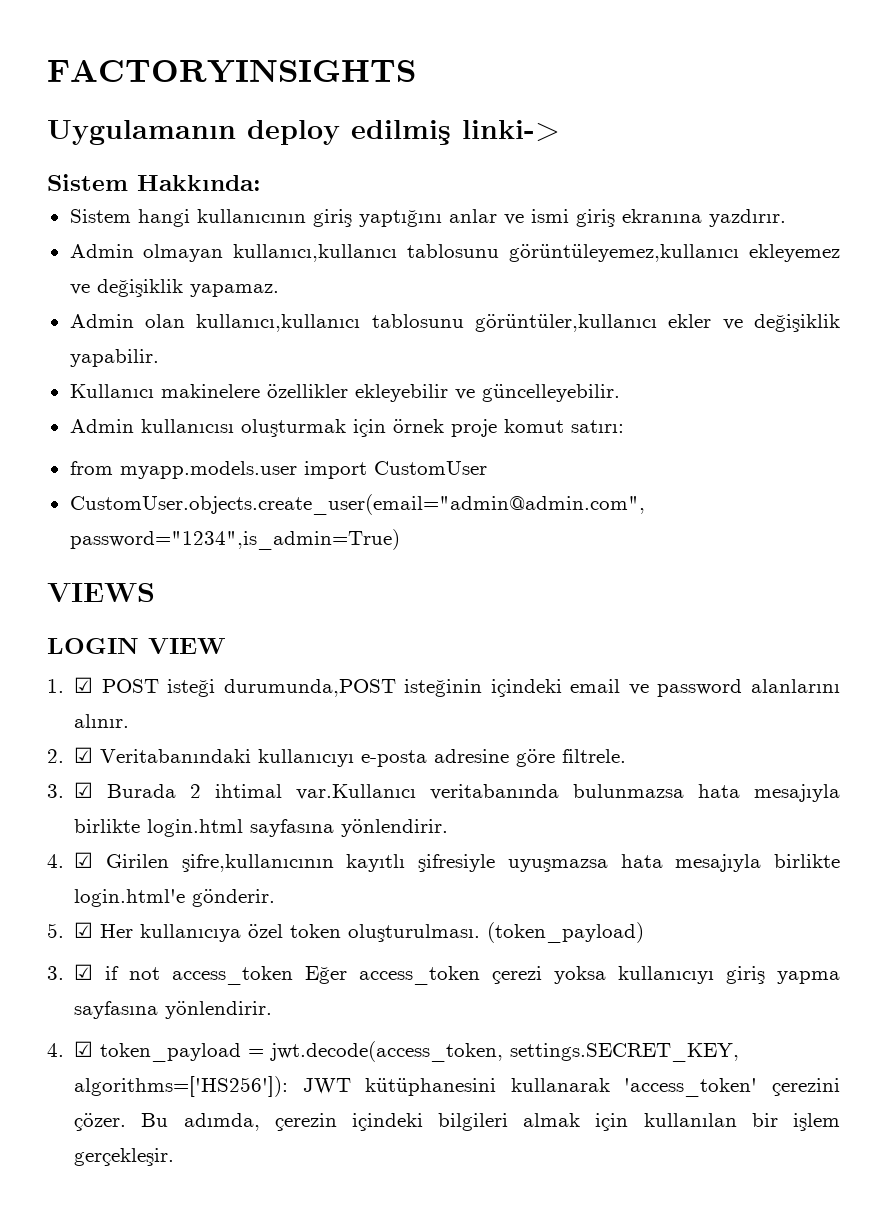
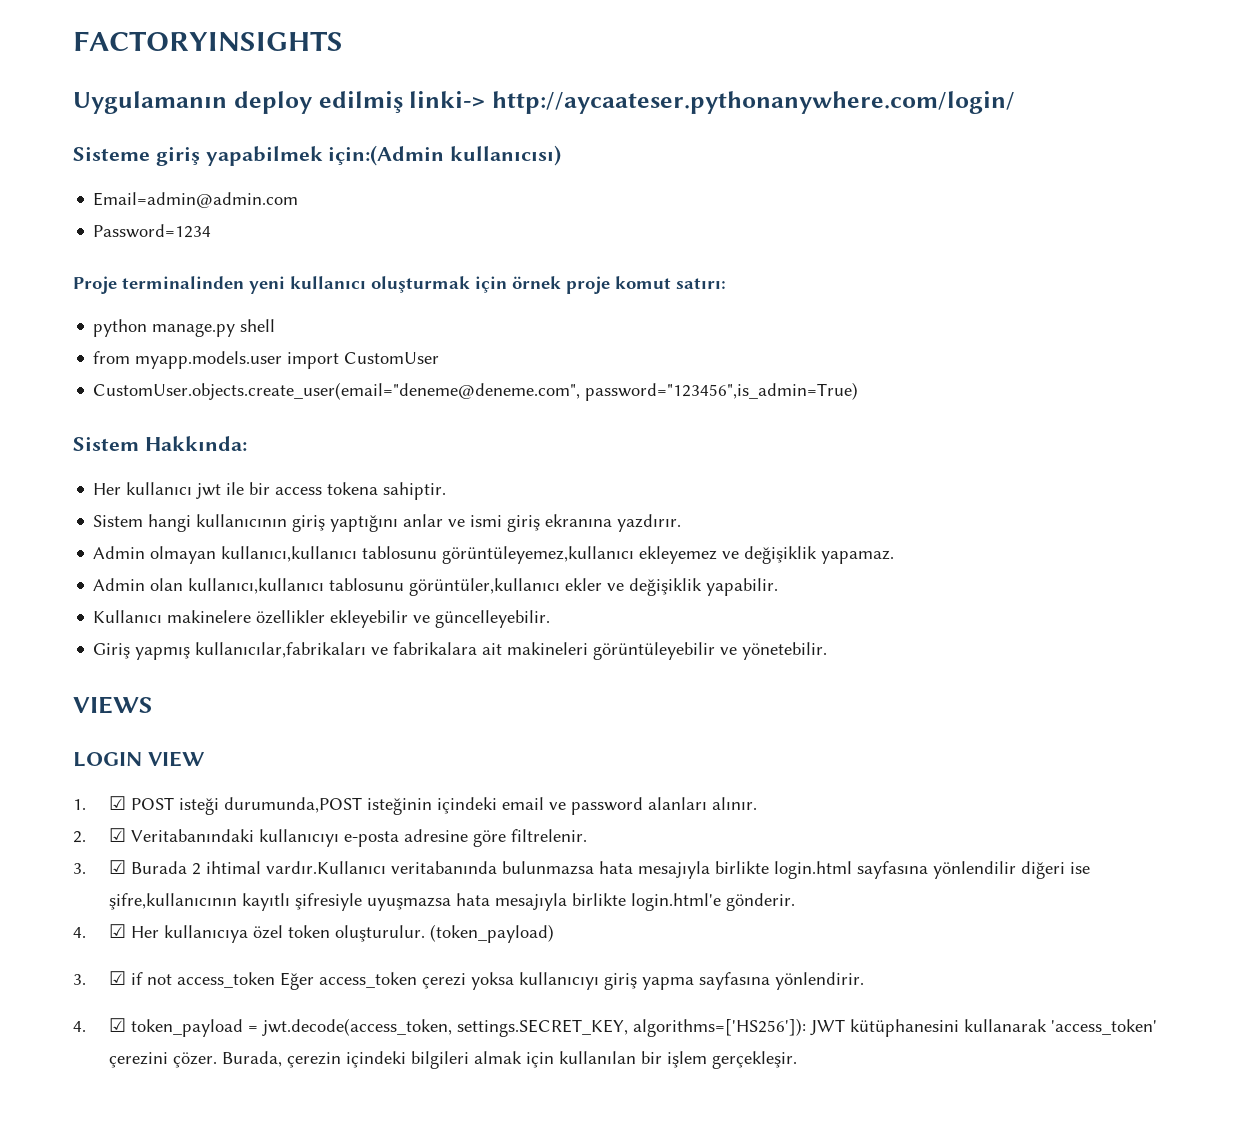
[47,174,261,191] // Sistem Hakkında: -> [492,91,1015,114] [73,145,562,166] [93,192,299,208] [93,224,212,238] [73,276,726,294] [93,319,276,337] [93,351,440,369] [93,382,859,401] [73,436,247,451] [93,482,447,500] http://aycaateser.pythonanywhere.com/login/ // Sisteme giriş yapabilmek için:(Admin kullanıcısı) // Email=admin@admin.com // Password=1234 // Proje terminalinden yeni kullanıcı oluşturmak için örnek proje komut satırı: // python manage.py shell // from myapp.models.user import CustomUser // CustomUser.objects.create_user(email="deneme@deneme.com", password="123456",is_admin=True) // Sistem Hakkında: // Her kullanıcı jwt ile bir access tokena sahiptir.
[69,419,624,437] [69,461,487,479] [69,494,645,515] [69,529,400,550] Admin kullanıcısı oluşturmak için örnek proje komut satırı: // from myapp.models.user import CustomUser // CustomUser.objects.create_user(email="admin@admin.com", password="1234",is_admin=True) -> [93,642,828,660] Giriş yapmış kullanıcılar,fabrikaları ve fabrikalara ait makineleri görüntüleyebilir ve yönetebilir.
[751,679,841,693] alanlarını -> [647,797,707,810] alanları
[562,749,627,763] filtrele. -> [510,829,587,842] filtrelenir.
[296,784,417,800] var.Kullanıcı -> [265,861,386,874] vardır.Kullanıcı
[341,819,449,837] [47,852,169,868] yönlendirir. // 4. ☑ Girilen -> [932,861,1090,879] yönlendilir diğeri ise
[47,923,64,938] 5. -> [73,927,86,938] 4.
[348,924,481,942] oluşturulması. -> [334,925,425,942] oluşturulur.
[141,1113,260,1131] Bu adımda, -> [221,1051,282,1067] Burada,

